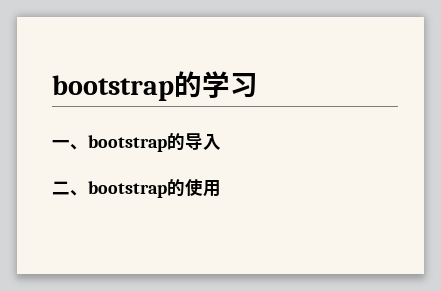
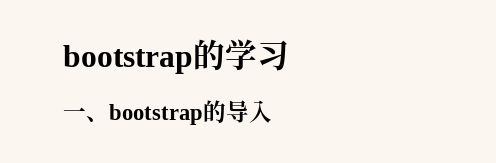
[52,179,221,198] // 二、bootstrap的使用 -> (272, 111) none

